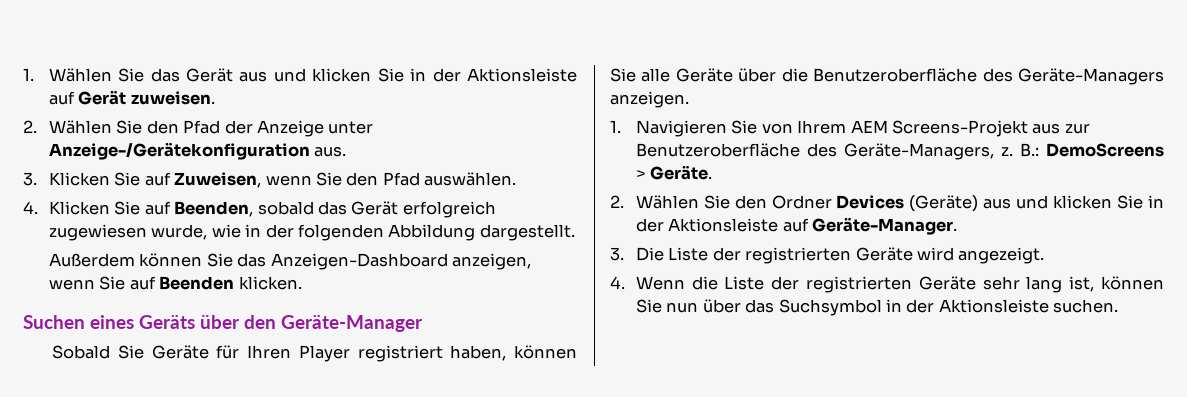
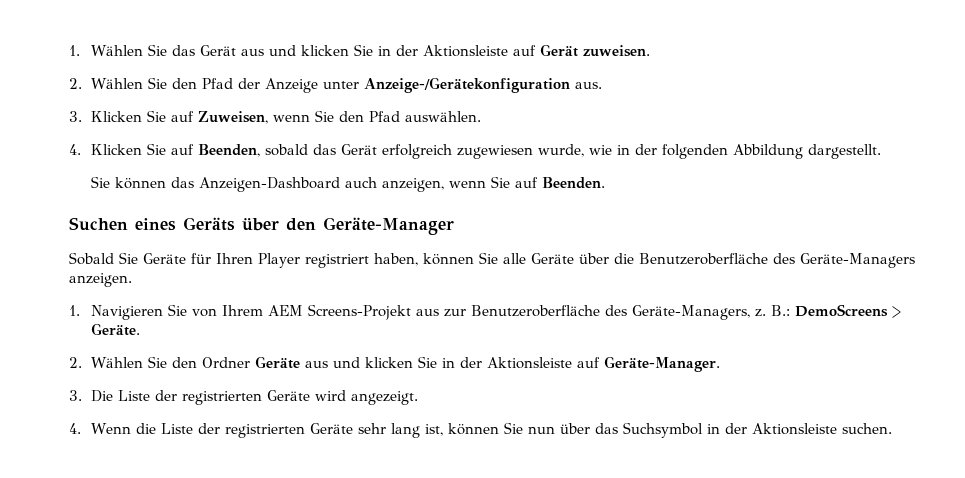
[48,253,233,267] Außerdem können Sie -> [91,176,167,189] Sie können
(448, 261) none -> [345,177,378,188] auch
[159,276,302,290] Beenden klicken. -> [542,177,606,189] Beenden.
[836,195,979,212] Devices (Geräte) -> [255,356,301,369] Geräte

